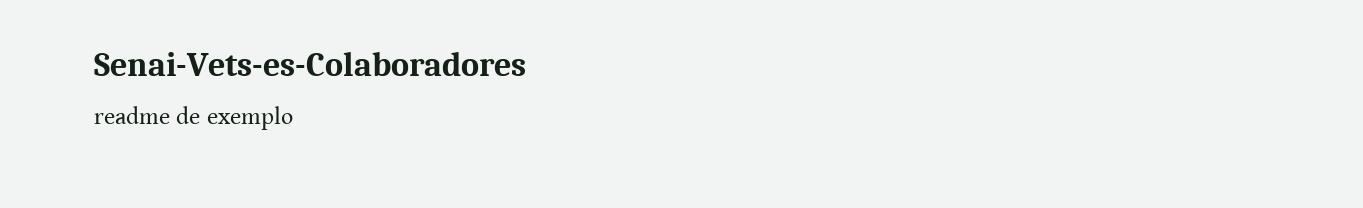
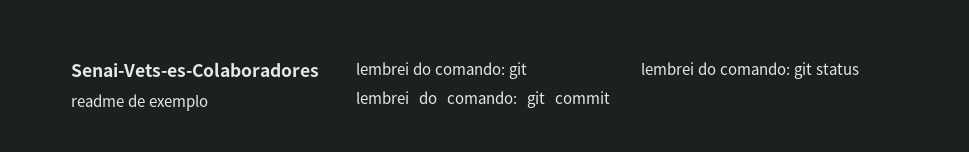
(293, 118) none -> [356,62,528,79] [356,91,610,108] [641,62,860,79] // lembrei do comando: git // lembrei do comando: git commit lembrei do comando: git status

